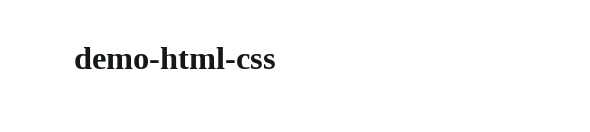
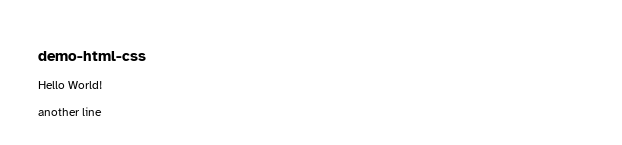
(276, 58) none -> [38,81,103,89] [38,107,103,116] // Hello World! // another line

